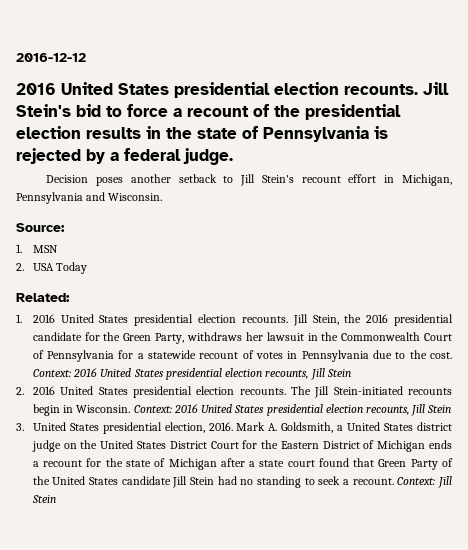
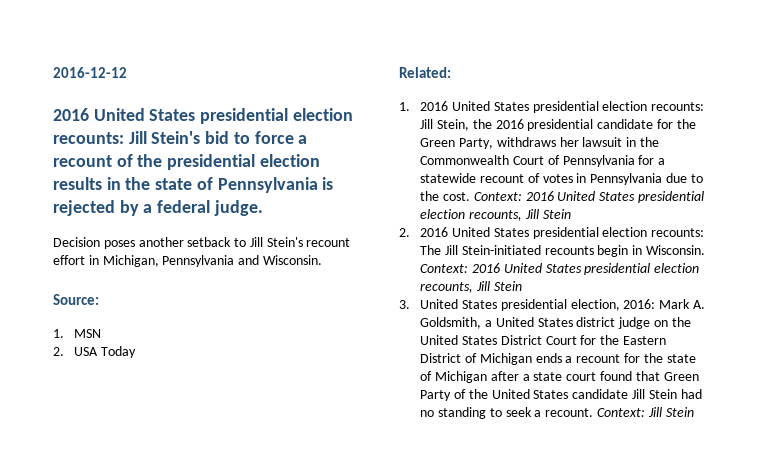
[344,84,418,95] recounts. -> [53,132,124,144] recounts:
[241,316,288,323] recounts. -> [651,102,705,111] recounts:
[239,388,286,395] recounts. -> [651,228,705,237] recounts:
[208,422,233,431] 2016. -> [623,299,656,309] 2016:

